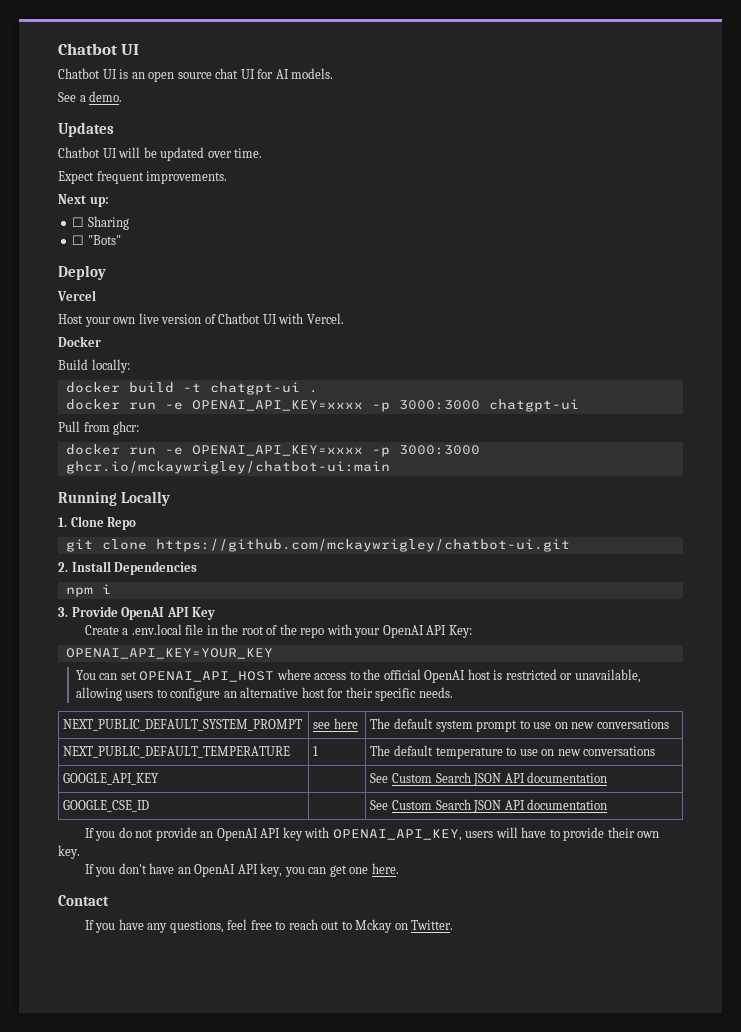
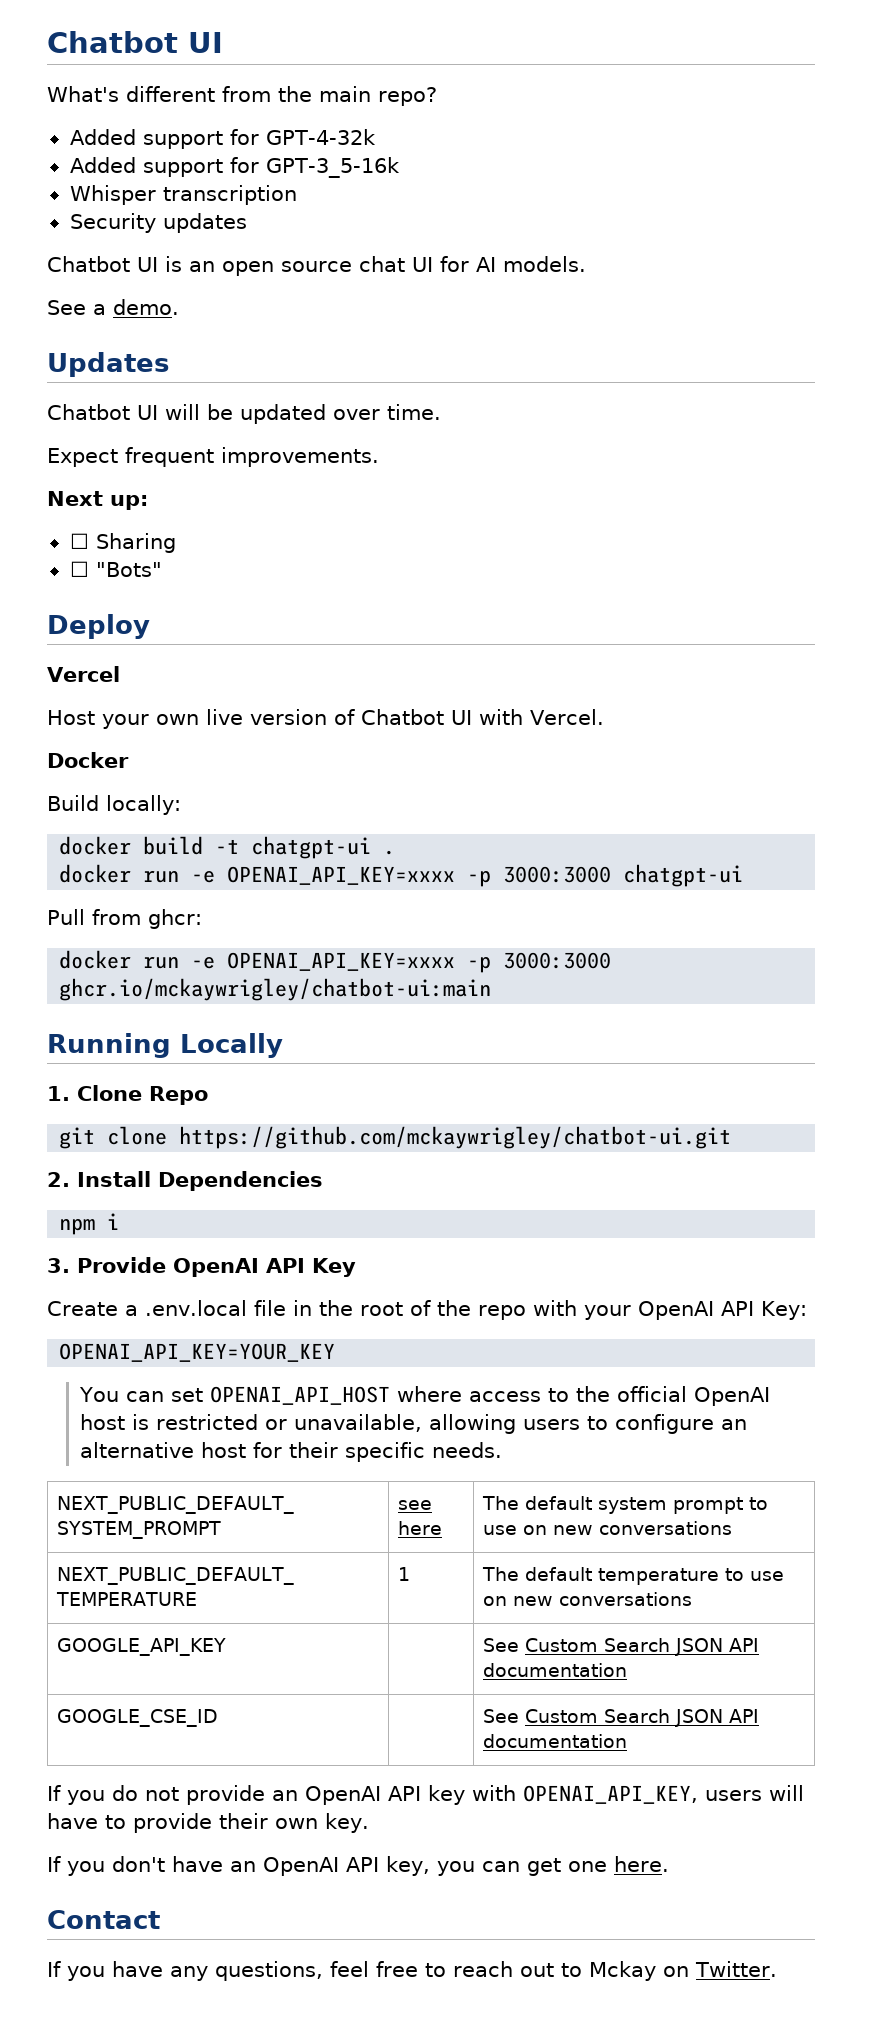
[58,43,140,55] Chatbot UI -> [47,31,223,53] [47,86,437,106] [69,129,376,149] [69,157,400,178] [69,185,297,205] [69,213,247,233] Chatbot UI // What's different from the main repo? // Added support for GPT-4-32k // Added support for GPT-3_5-16k // Whisper transcription // Security updates

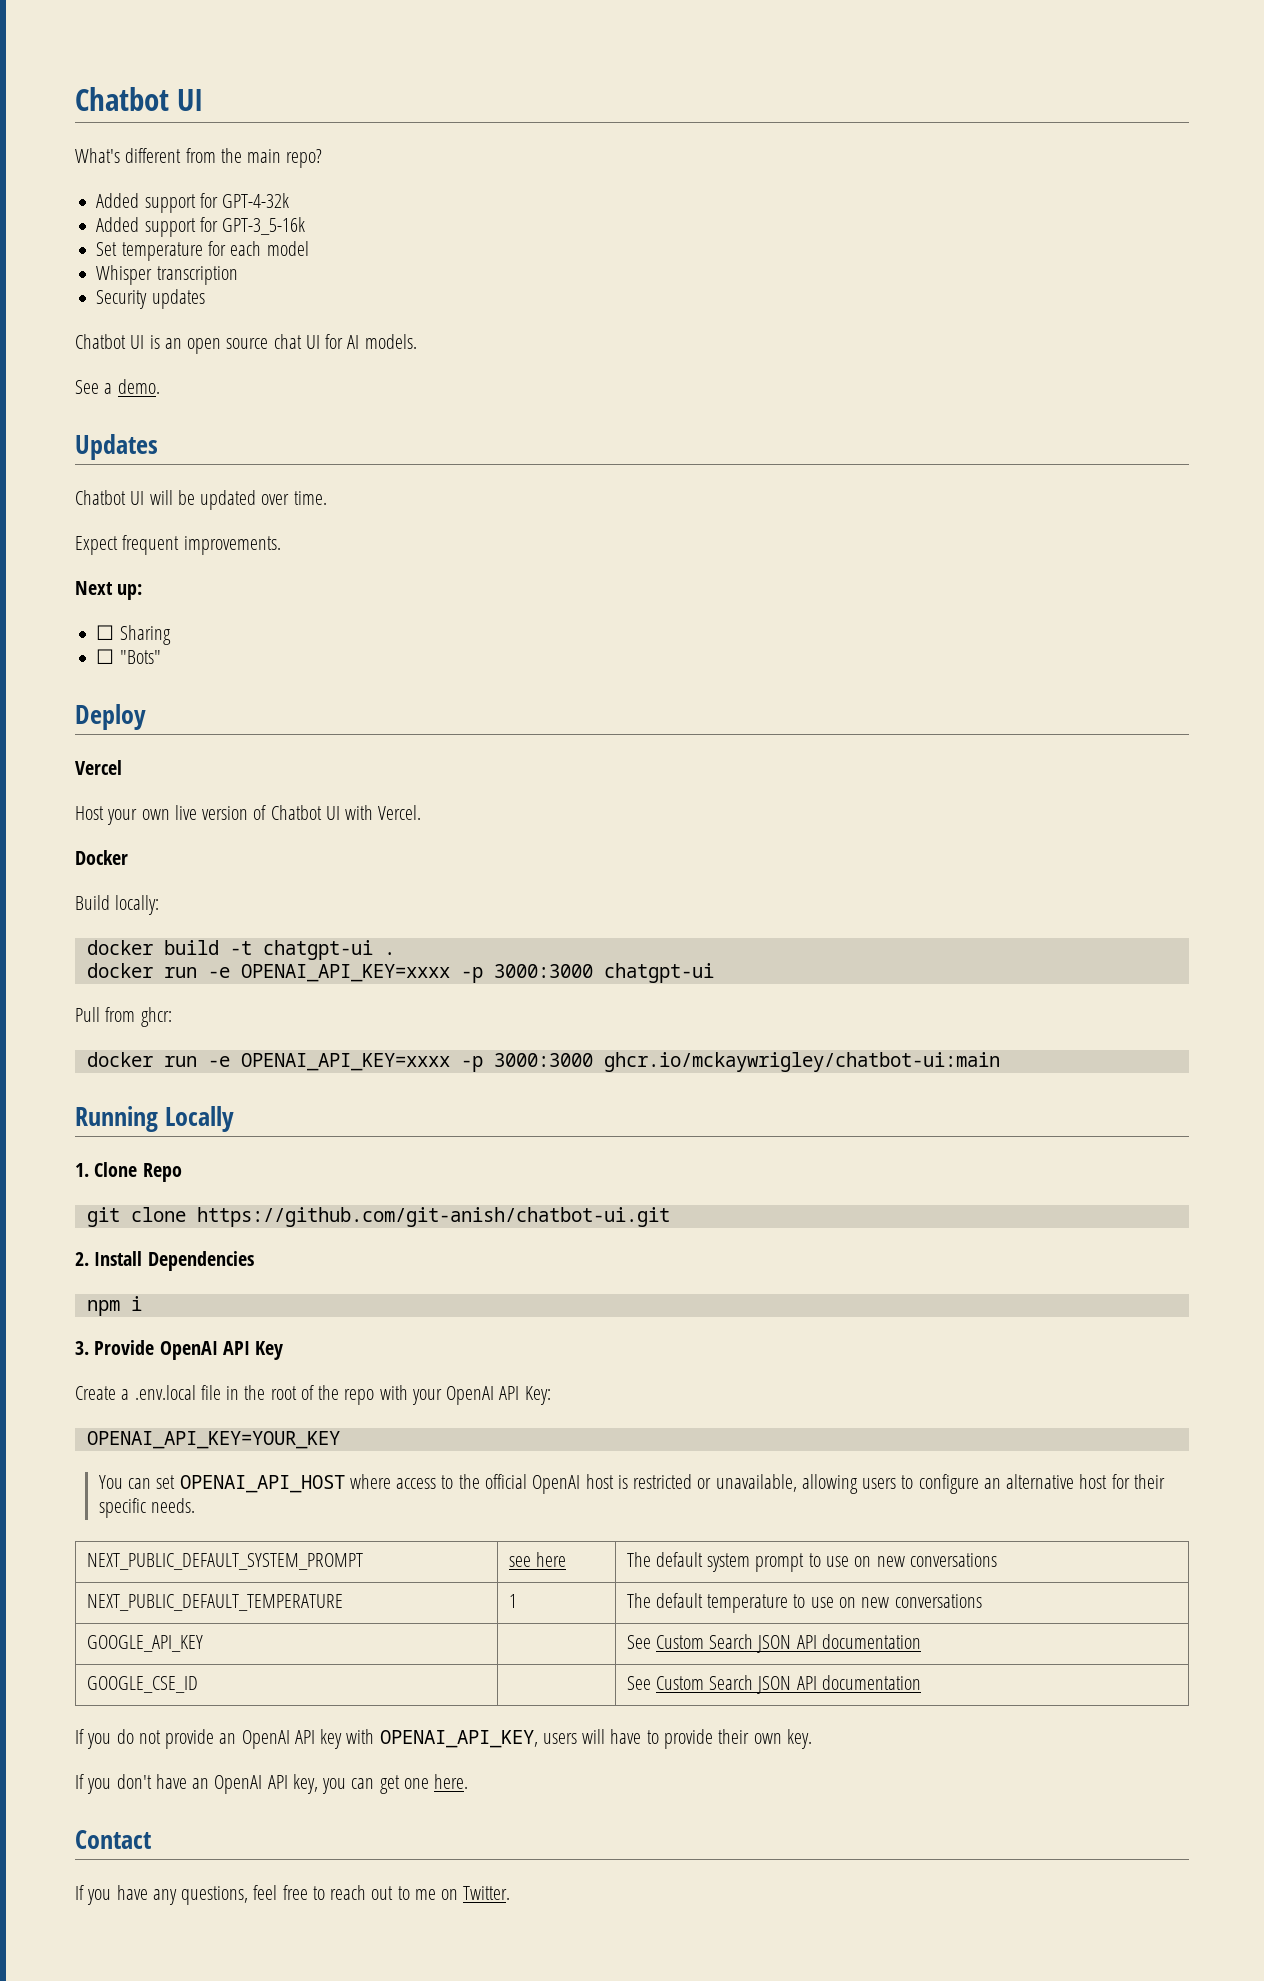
(400, 167) none -> [96,241,309,261] // Set temperature for each model
[179,1126,732,1149] https://github.com/mckaywrigley/chatbot-ui.git -> [196,1207,670,1227] https://github.com/git-anish/chatbot-ui.git
[589,1961,656,1981] Mckay -> [414,1889,436,1900] me

